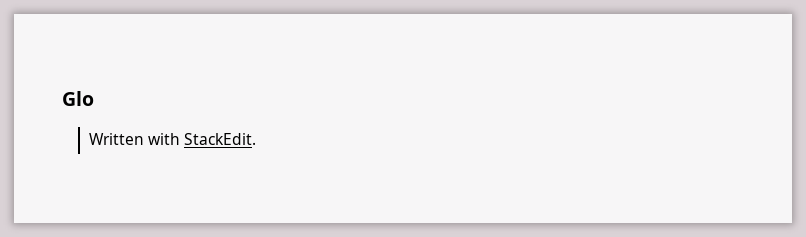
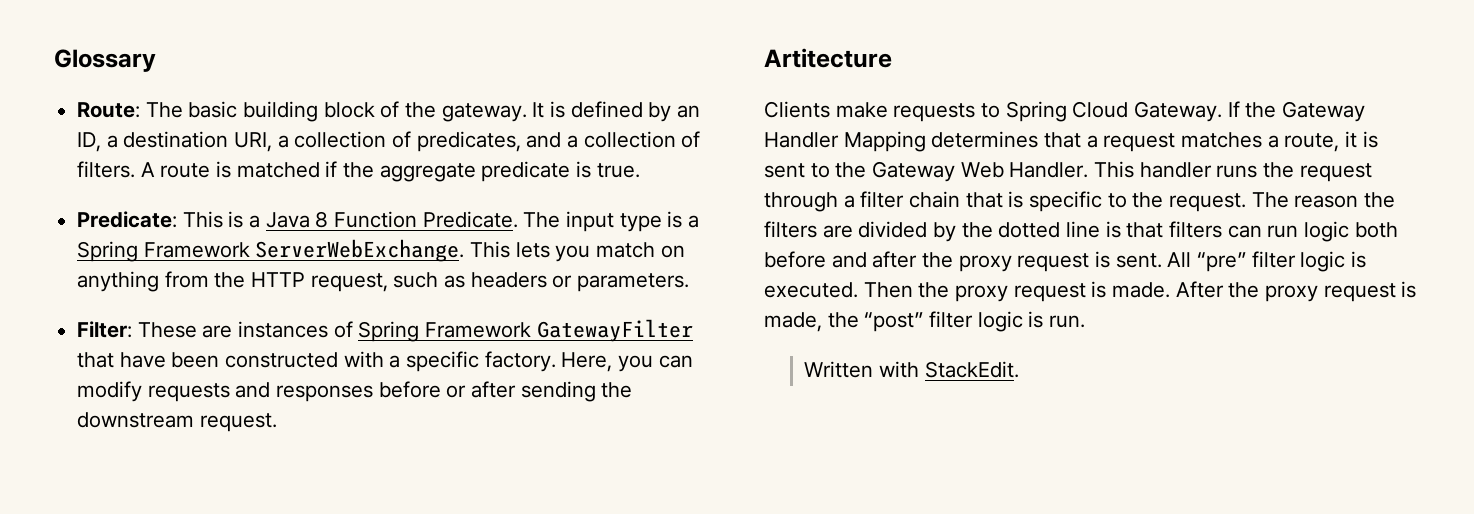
[62,91,94,106] Glo -> [54,49,156,72] [77,101,701,122] [77,131,701,152] [77,161,640,182] [77,211,700,232] [77,239,685,262] [77,271,690,292] [77,319,693,342] [77,351,693,372] [77,381,633,402] [77,412,277,432] [764,48,892,68] [764,101,1366,122] [764,131,1378,152] [764,161,1372,182] [764,191,1396,212] [764,221,1398,242] [764,251,1367,272] [764,281,1417,302] [764,311,1086,332] Glossary // Route: The basic building block of the gateway. It is defined by an ID, a destination URI, a collection of predicates, and a collection of filters. A route is matched if the aggregate predicate is true. // Predicate: This is a Java 8 Function Predicate. The input type is a Spring Framework ServerWebExchange. This lets you match on anything from the HTTP request, such as headers or parameters. // Filter: These are instances of Spring Framework GatewayFilter that have been constructed with a specific factory. Here, you can modify requests and responses before or after sending the downstream request. // Artitecture // Clients make requests to Spring Cloud Gateway. If the Gateway Handler Mapping determines that a request matches a route, it is sent to the Gateway Web Handler. This handler runs the request through a filter chain that is specific to the request. The reason the filters are divided by the dotted line is that filters can run logic both before and after the proxy request is sent. All “pre” filter logic is executed. Then the proxy request is made. After the proxy request is made, the “post” filter logic is run.

